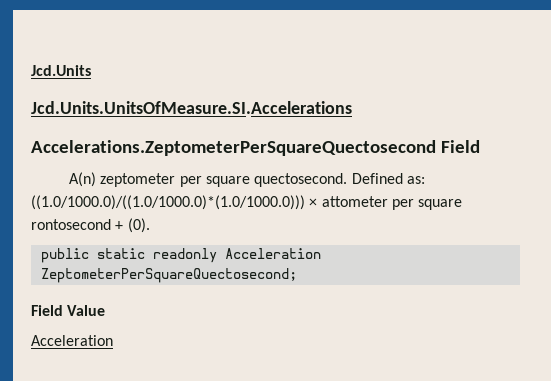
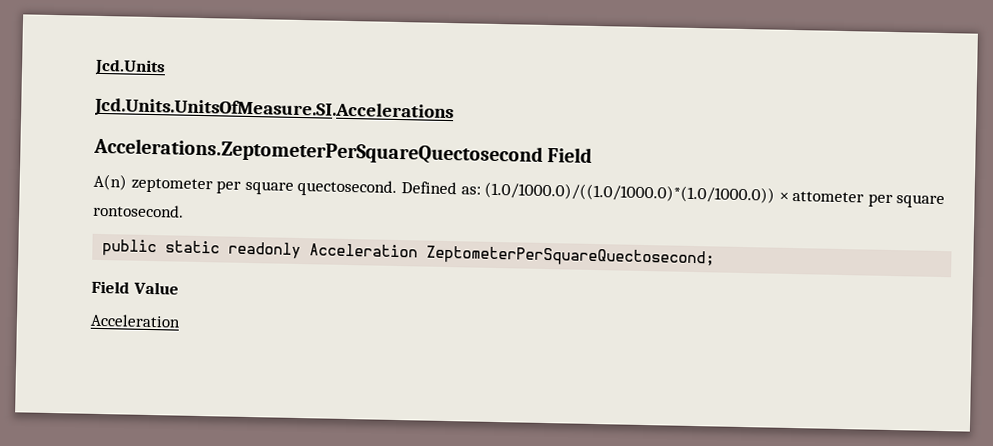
[31,195,305,210] ((1.0/1000.0)/((1.0/1000.0)*(1.0/1000.0))) -> [484,181,776,204] (1.0/1000.0)/((1.0/1000.0)*(1.0/1000.0))
[31,218,150,233] rontosecond + (0). -> [93,203,184,218] rontosecond.

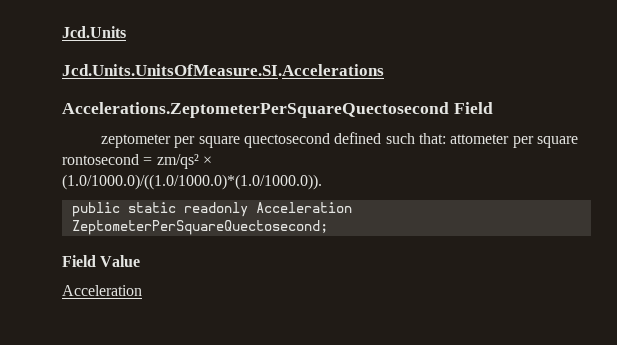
[93,173,127,191] A(n) -> (493, 108) none
[297,178,946,209] [93,203,184,218] quectosecond. Defined as: (1.0/1000.0)/((1.0/1000.0)*(1.0/1000.0)) × attometer per square rontosecond. -> [244,132,579,148] [62,154,212,169] [62,174,322,190] quectosecond defined such that: attometer per square rontosecond = zm/qs² × // (1.0/1000.0)/((1.0/1000.0)*(1.0/1000.0)).

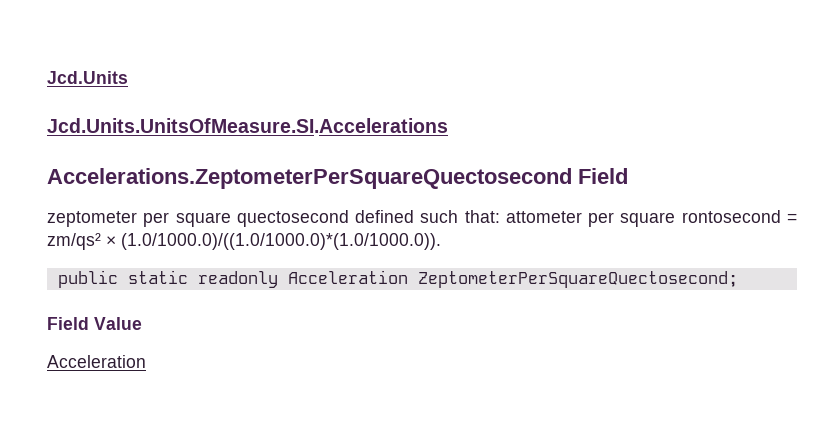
(212, 160) // -> (116, 241) none

